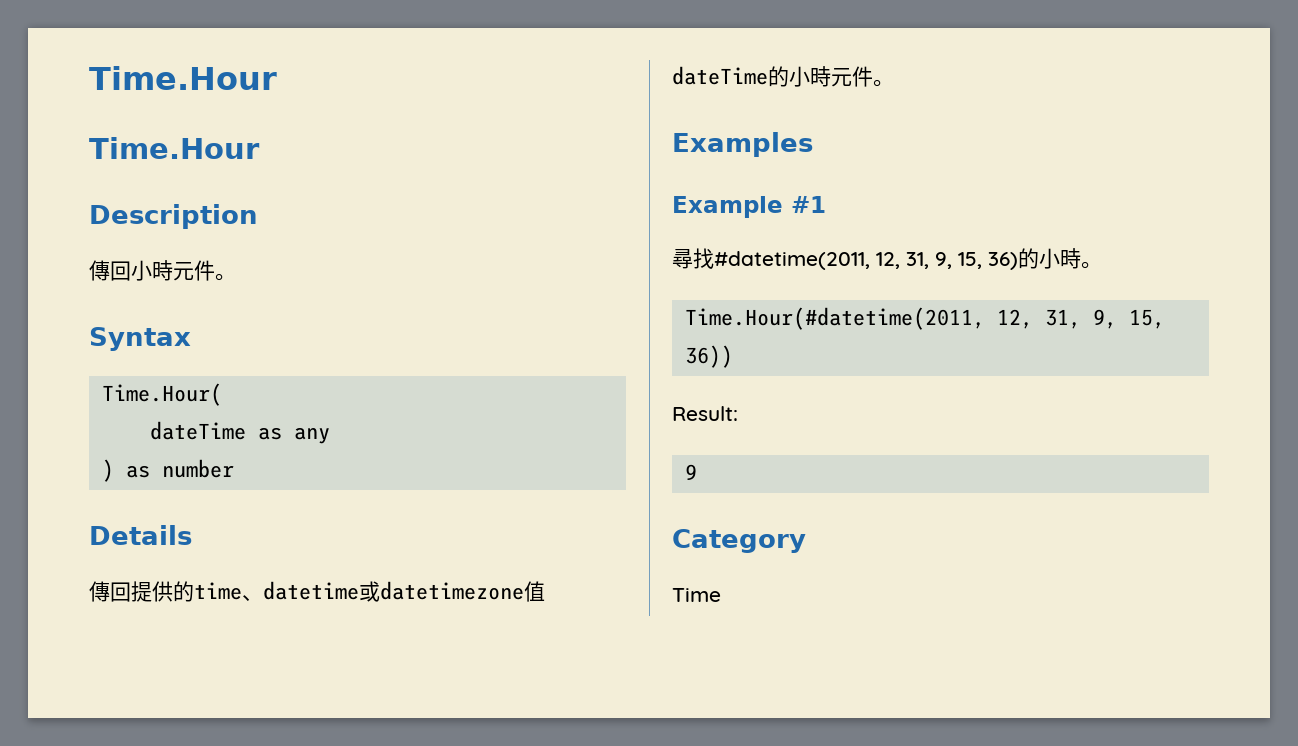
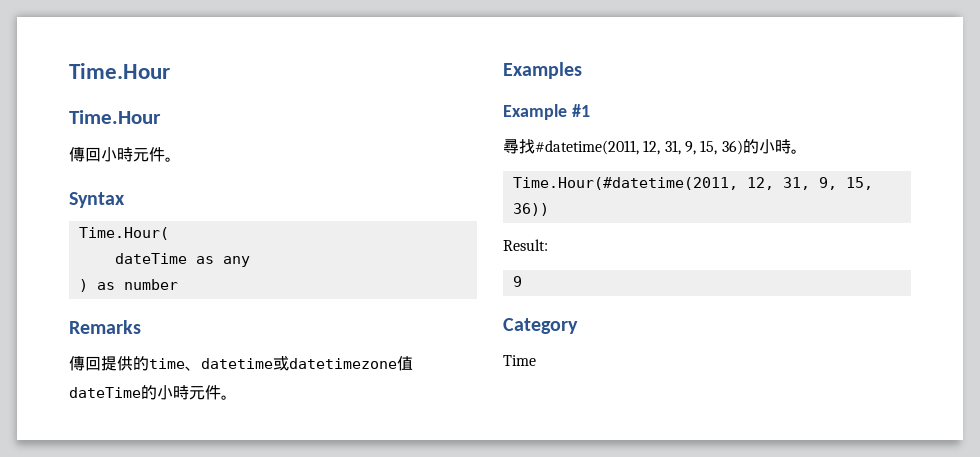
[89,204,258,229] // Description -> (161, 117) none
[89,525,192,545] Details -> [69,320,141,334] Remarks

